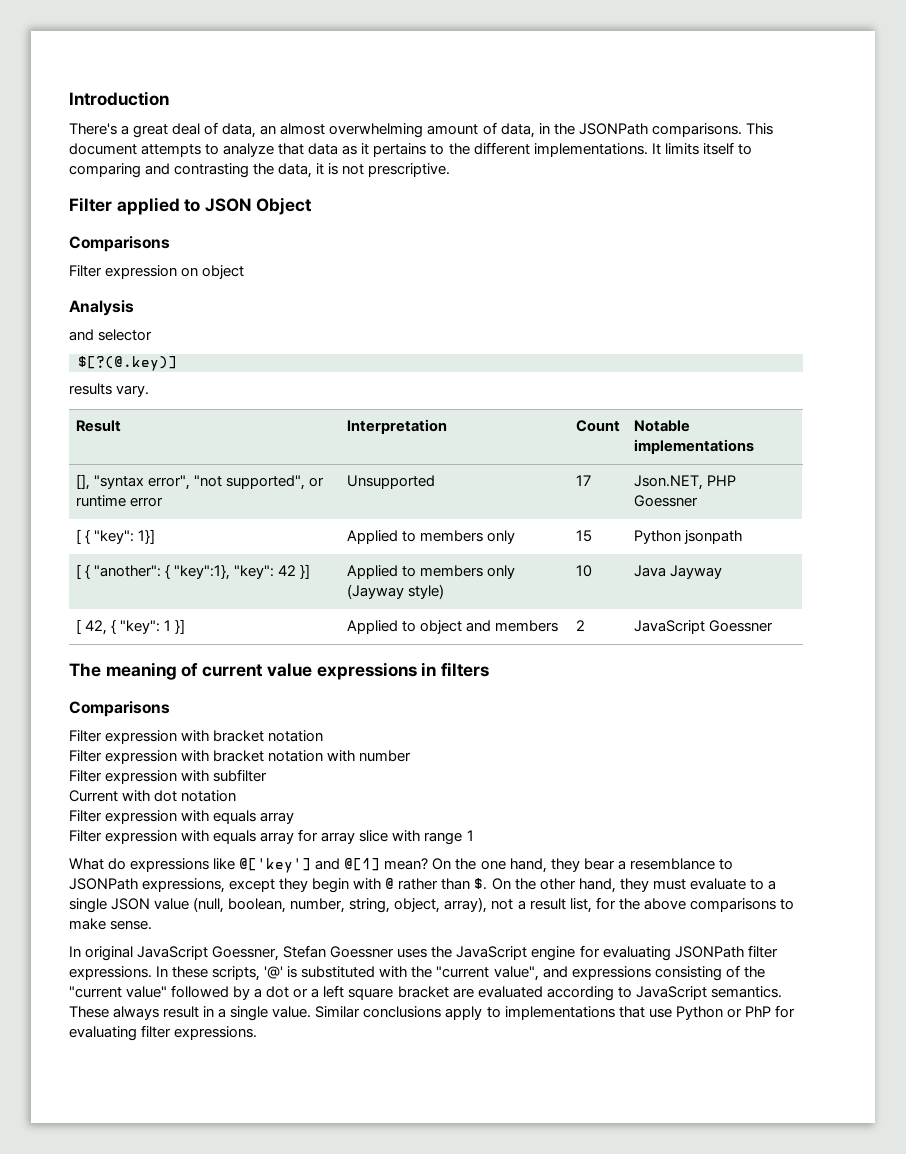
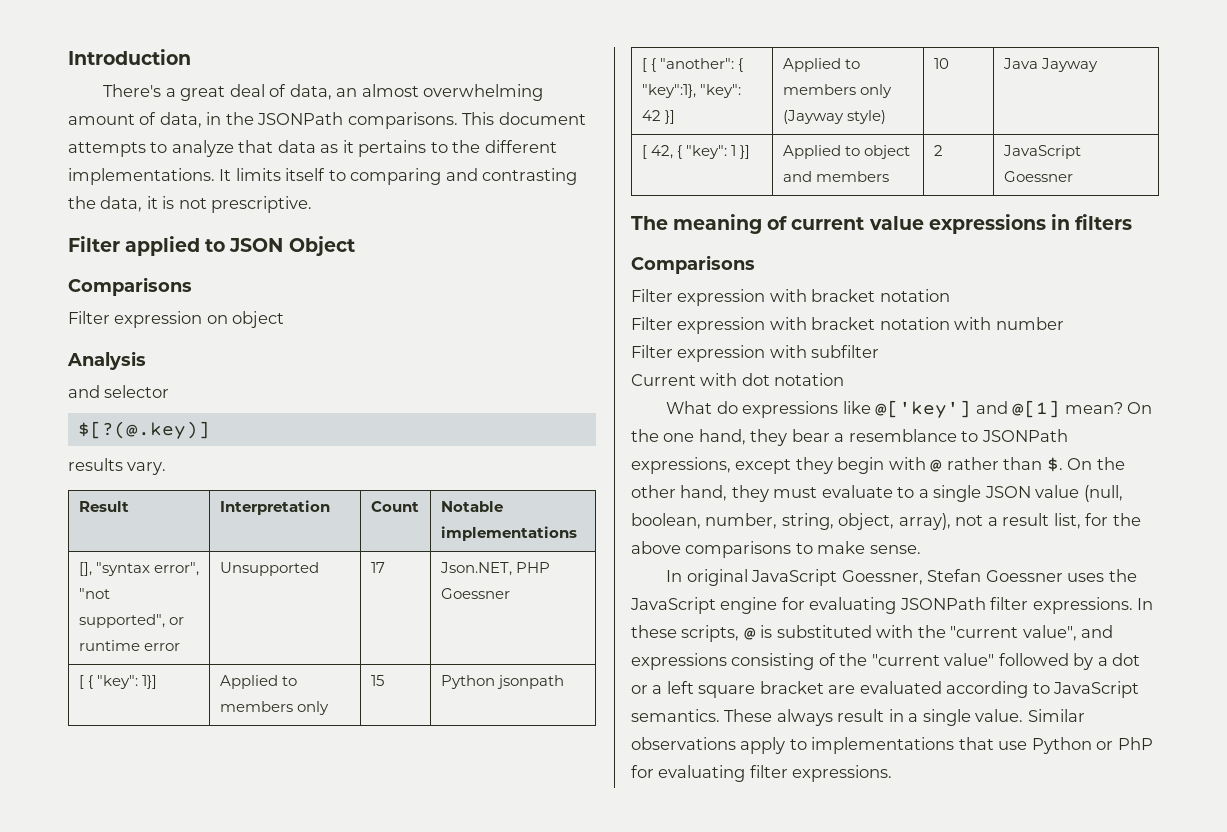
[69,810,295,824] [69,829,474,845] // Filter expression with equals array // Filter expression with equals array for array slice with range 1 -> (845, 379) none
[264,966,284,979] '@' -> [743,627,756,640] @
[363,1006,442,1018] conclusions -> [631,737,736,750] observations

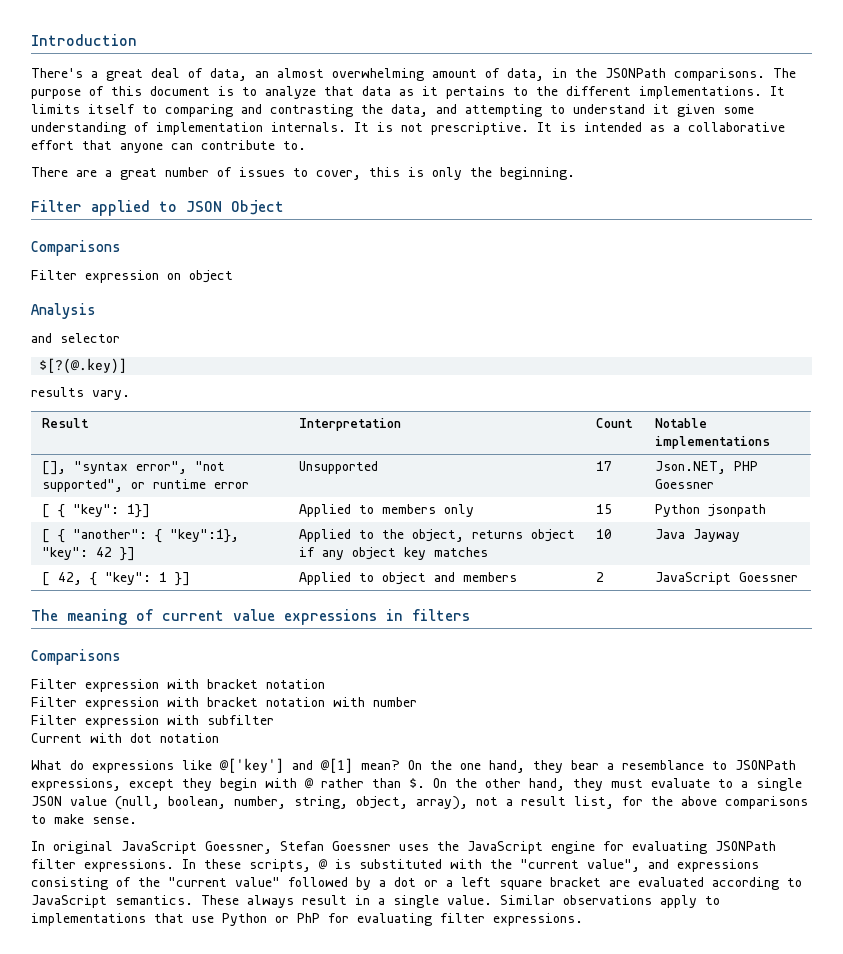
[462,112,586,125] [68,142,146,157] This document attempts -> [773,68,796,78] [31,86,234,99] The purpose of this document is
[146,196,313,213] it is not prescriptive. -> [436,104,754,117] [31,122,785,135] [31,140,306,153] [31,167,575,180] and attempting to understand it given some understanding of implementation internals. It is not prescriptive. It is intended as a collaborative effort that anyone can contribute to. // There are a great number of issues to cover, this is only the beginning.
[782,84,892,98] [782,110,886,124] members only (Jayway style) -> [381,529,575,542] [298,547,488,560] the object, returns object if any object key matches

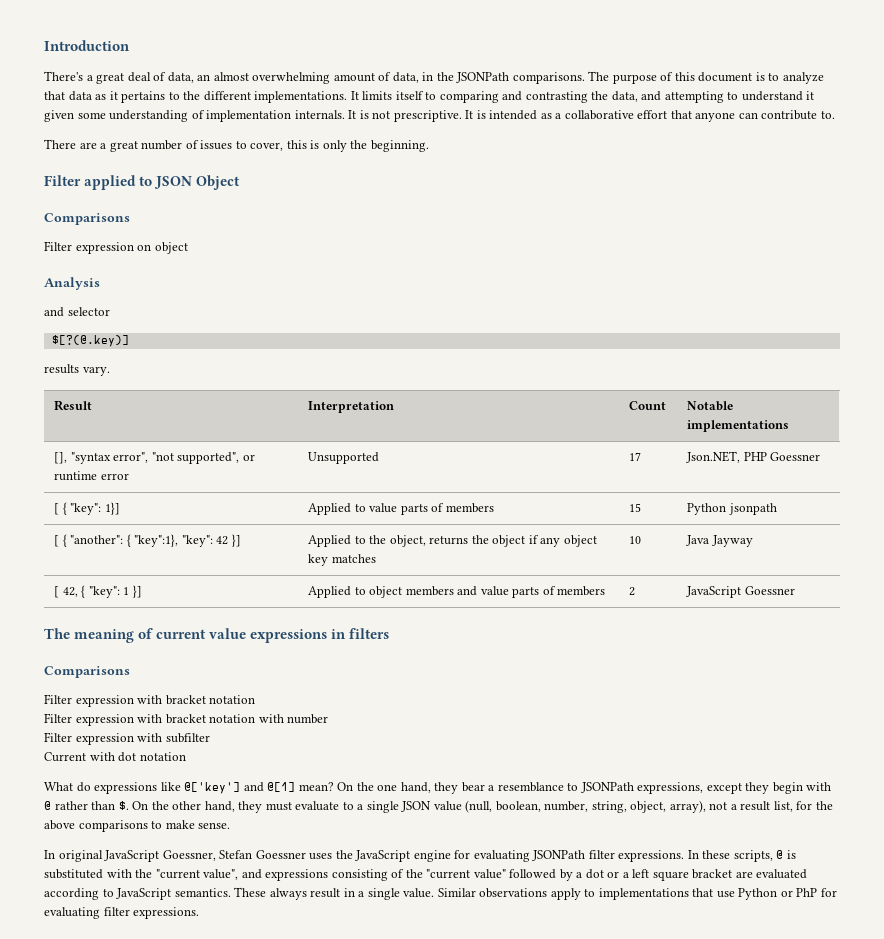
[381,504,474,517] members only -> [369,503,494,515] value parts of members
(523, 534) none -> [471,535,489,544] the
[433,572,455,582] and -> [405,586,556,598] members and value parts of

